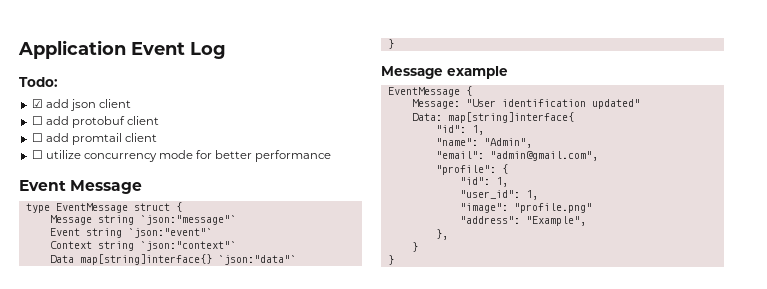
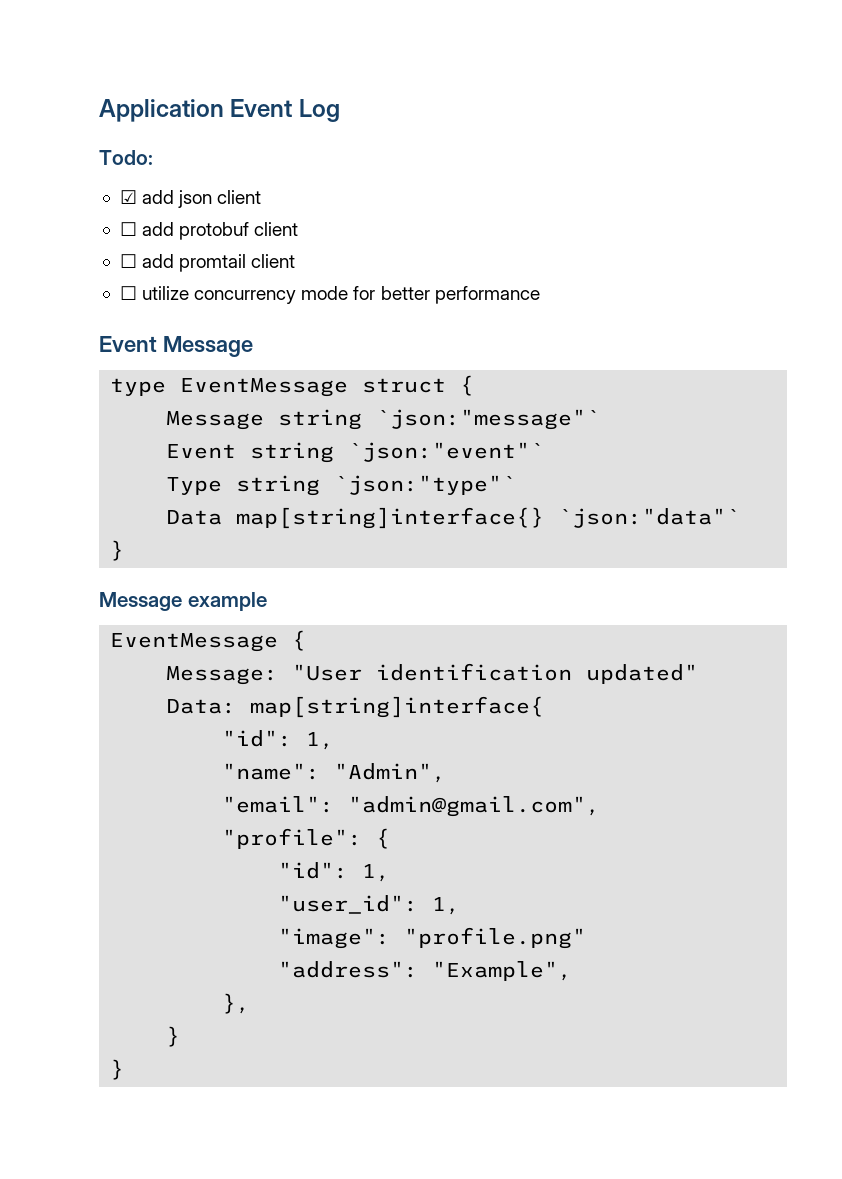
[49,241,236,251] Context string `json:"context"` -> [166,475,517,496] Type string `json:"type"`

